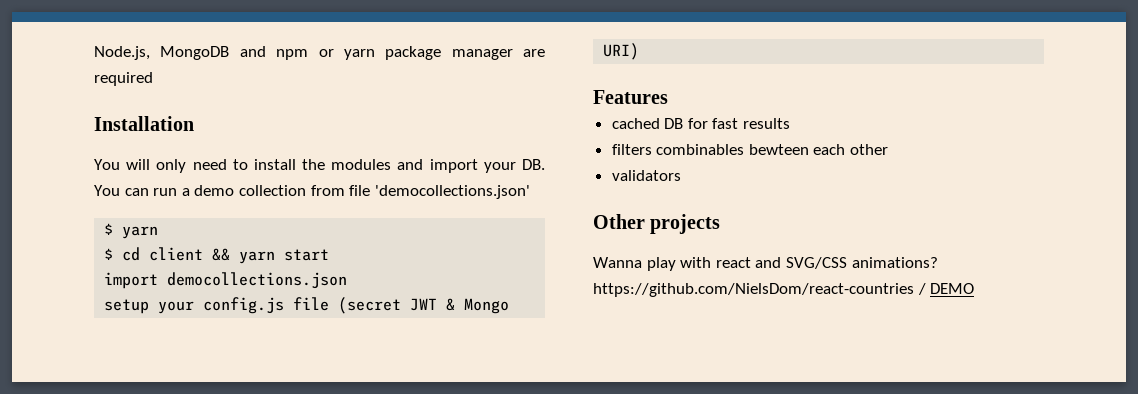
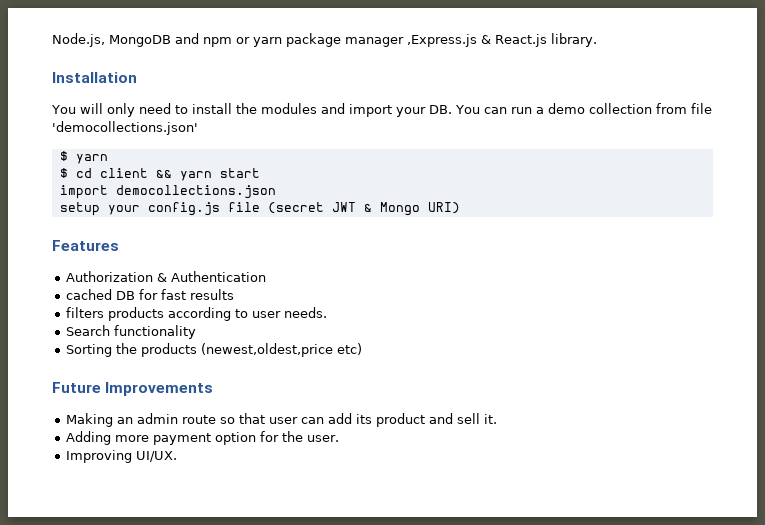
[523,49,545,57] [94,72,153,86] are required -> [407,33,597,47] ,Express.js & React.js library.
(668, 97) none -> [66,271,267,282] // Authorization & Authentication
[656,144,889,155] [611,170,681,181] [593,214,721,234] [593,257,938,271] [593,283,975,297] combinables bewteen each other // validators // Other projects // Wanna play with react and SVG/CSS animations? https://github.com/NielsDom/react-countries / DEMO -> [108,307,328,321] [66,325,197,339] [66,343,363,357] [52,382,214,396] [66,413,498,427] [66,431,340,445] [66,450,178,463] products according to user needs. // Search functionality // Sorting the products (newest,oldest,price etc) // Future Improvements // Making an admin route so that user can add its product and sell it. // Adding more payment option for the user. // Improving UI/UX.

